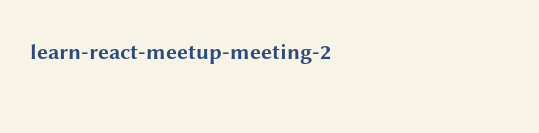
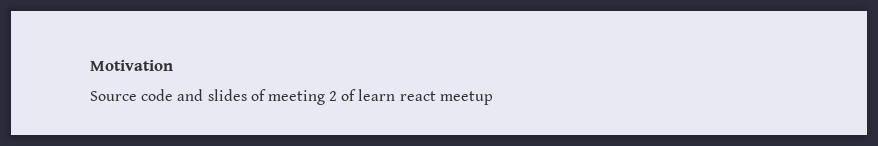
[30,43,331,64] learn-react-meetup-meeting-2 -> [90,60,173,71] [90,89,493,105] Motivation // Source code and slides of meeting 2 of learn react meetup

